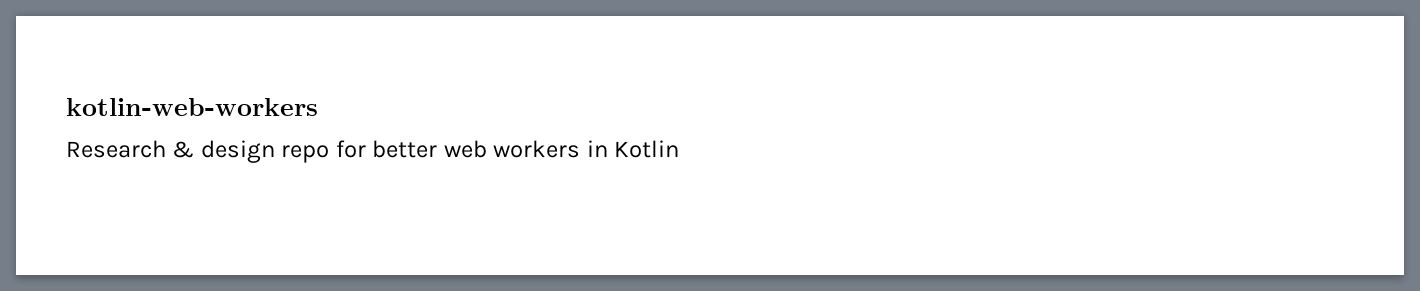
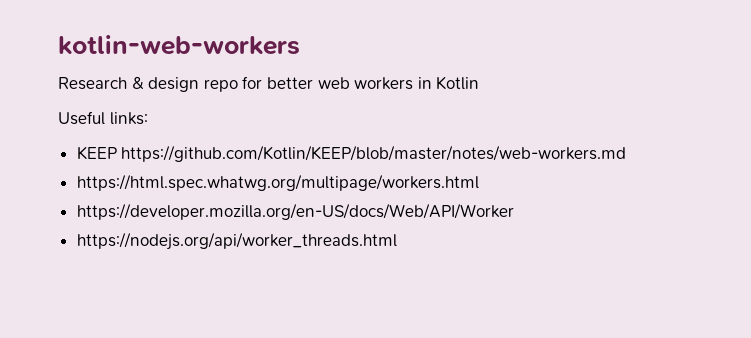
(680, 149) none -> [58,111,148,125] [76,145,627,162] [76,174,479,191] [76,203,514,220] [76,232,397,250] // Useful links: // KEEP https://github.com/Kotlin/KEEP/blob/master/notes/web-workers.md // https://html.spec.whatwg.org/multipage/workers.html // https://developer.mozilla.org/en-US/docs/Web/API/Worker // https://nodejs.org/api/worker_threads.html

